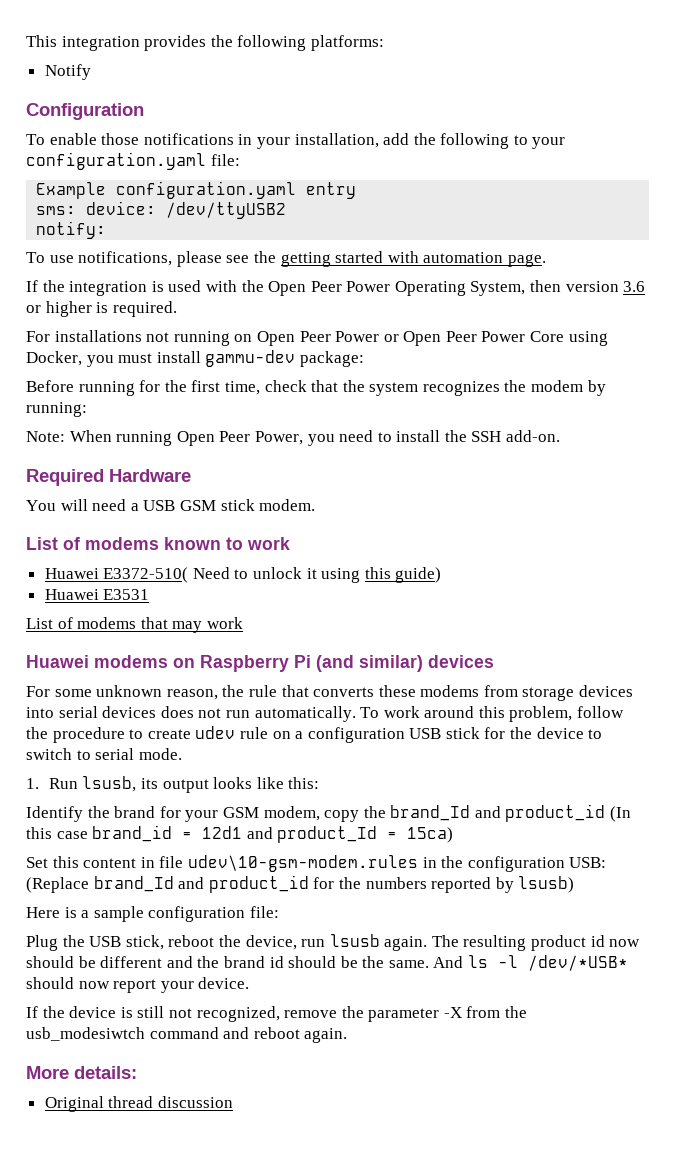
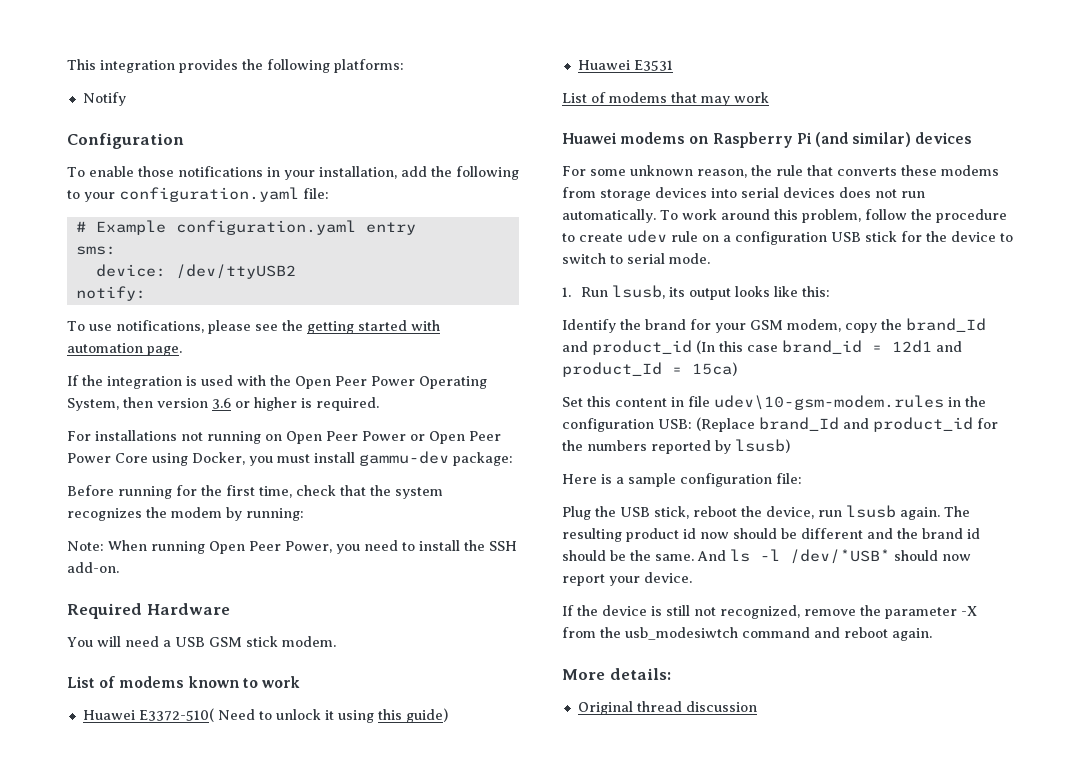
(240, 160) none -> [75,221,86,232] #
(77, 210) none -> (116, 250) //

